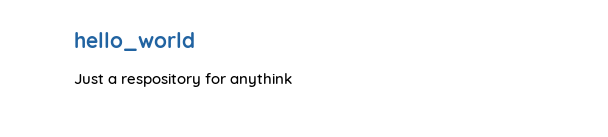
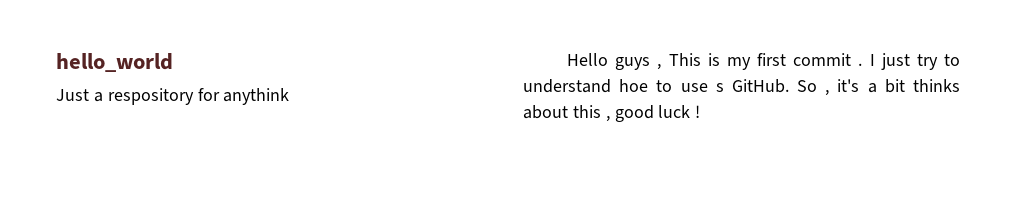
(293, 80) none -> [567,53,960,70] [523,79,960,96] [523,105,701,122] // Hello guys , This is my first commit . I just try to understand hoe to use s GitHub. So , it's a bit thinks about this , good luck !

